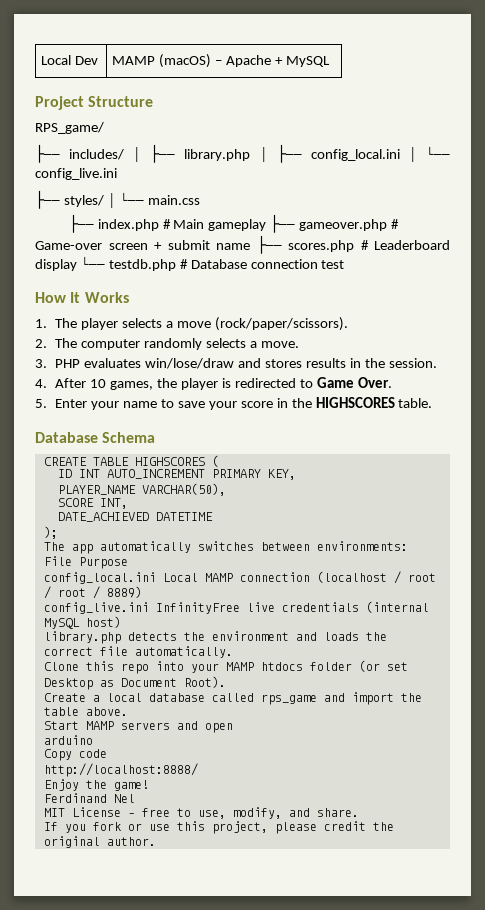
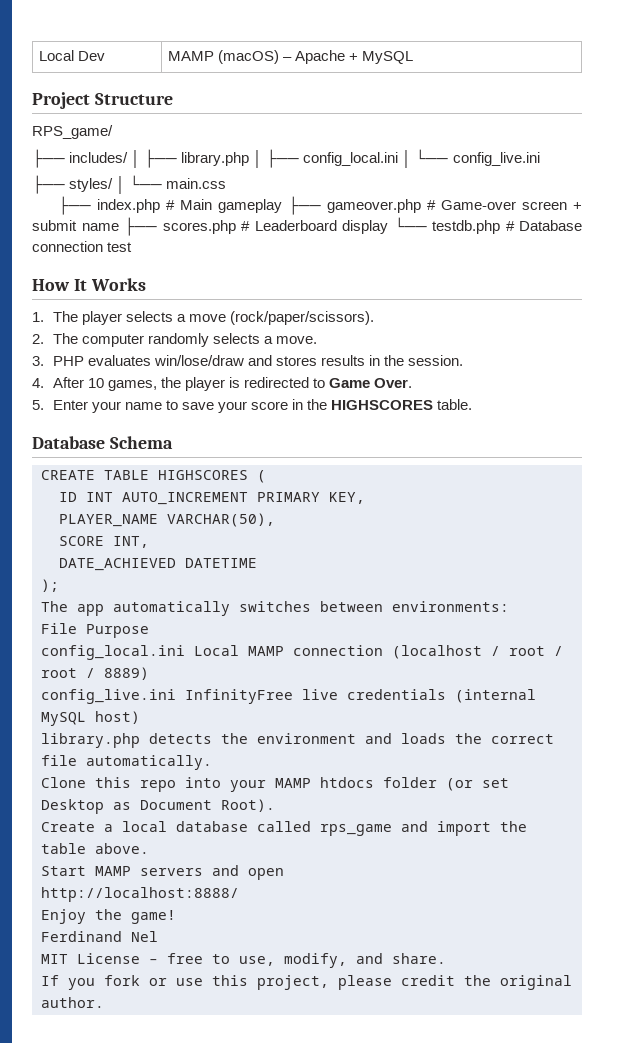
[43,735,93,745] [43,749,107,761] // arduino // Copy code -> (284, 874) none

